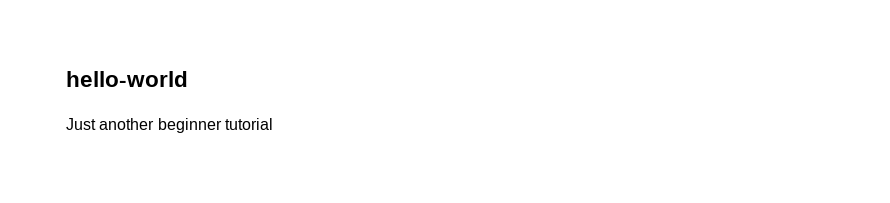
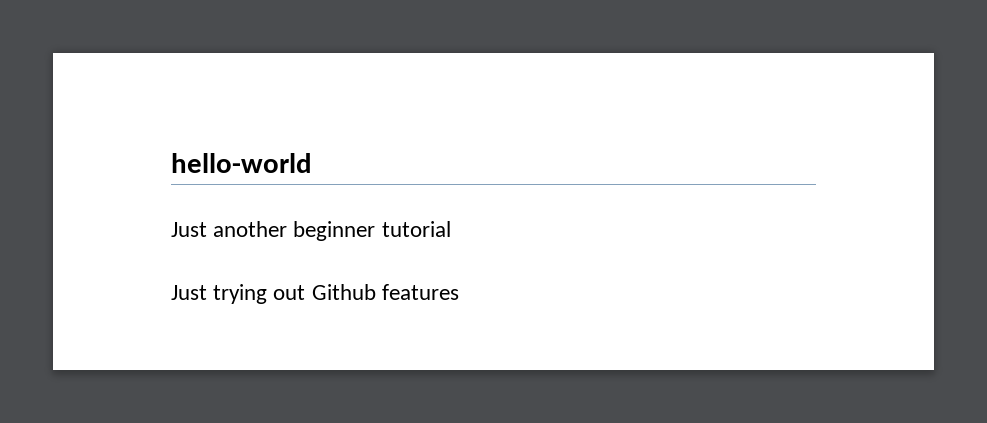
(273, 124) none -> [171,284,459,304] // Just trying out Github features

